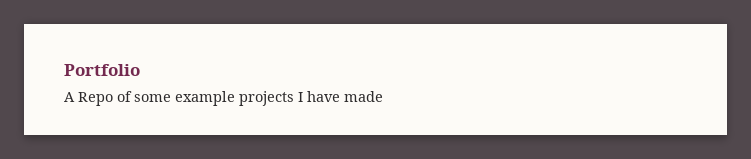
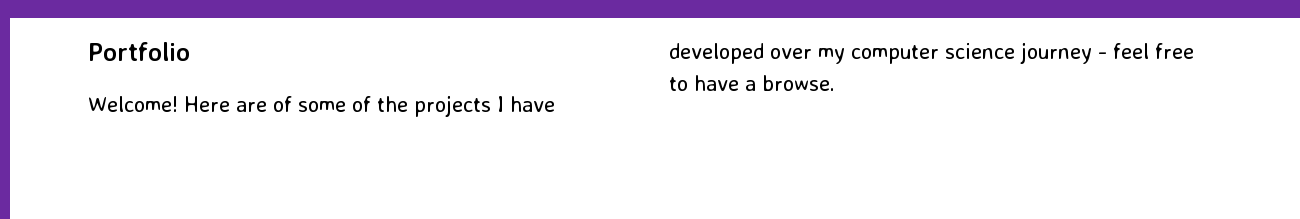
[64,91,383,106] A Repo of some example projects I have made -> [88,95,555,117] [669,42,1194,64] [669,75,835,91] Welcome! Here are of some of the projects I have developed over my computer science journey - feel free to have a browse.

